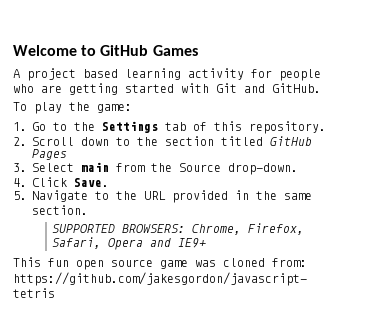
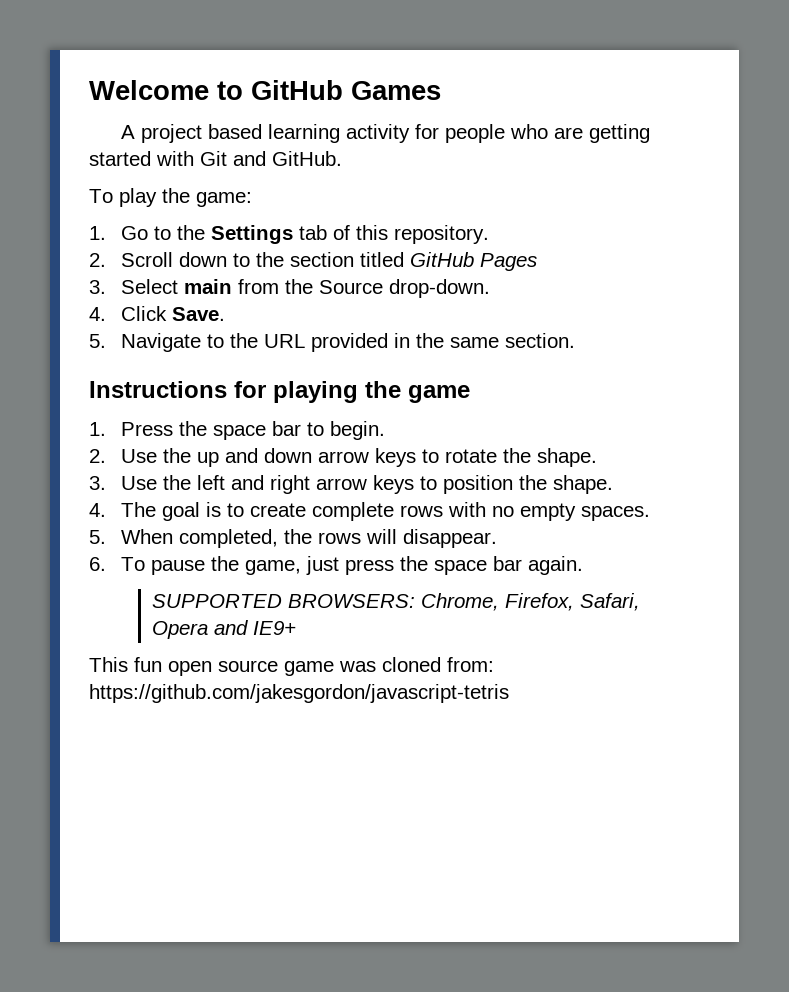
(89, 210) none -> [89,381,470,403] [89,421,385,440] [89,448,597,467] [89,475,613,494] [89,502,650,521] [89,529,497,548] [89,556,583,575] // Instructions for playing the game // 1. Press the space bar to begin. // 2. Use the up and down arrow keys to rotate the shape. // 3. Use the left and right arrow keys to position the shape. // 4. The goal is to create complete rows with no empty spaces. // 5. When completed, the rows will disappear. // 6. To pause the game, just press the space bar again.

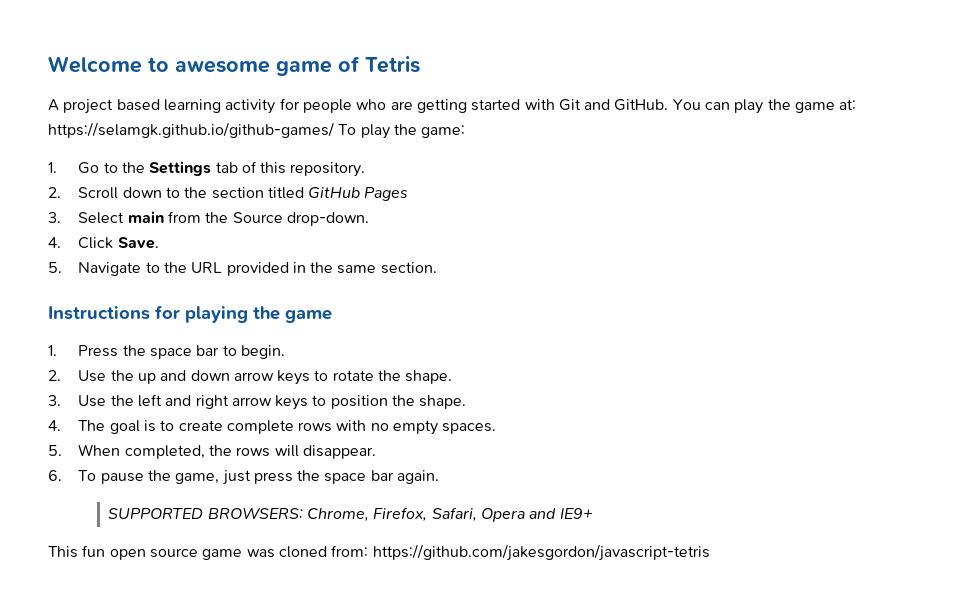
[251,80,441,100] GitHub Games -> [175,56,420,76] awesome game of Tetris
(342, 158) // -> [672,99,857,114] [48,122,334,138] You can play the game at: https://selamgk.github.io/github-games/

